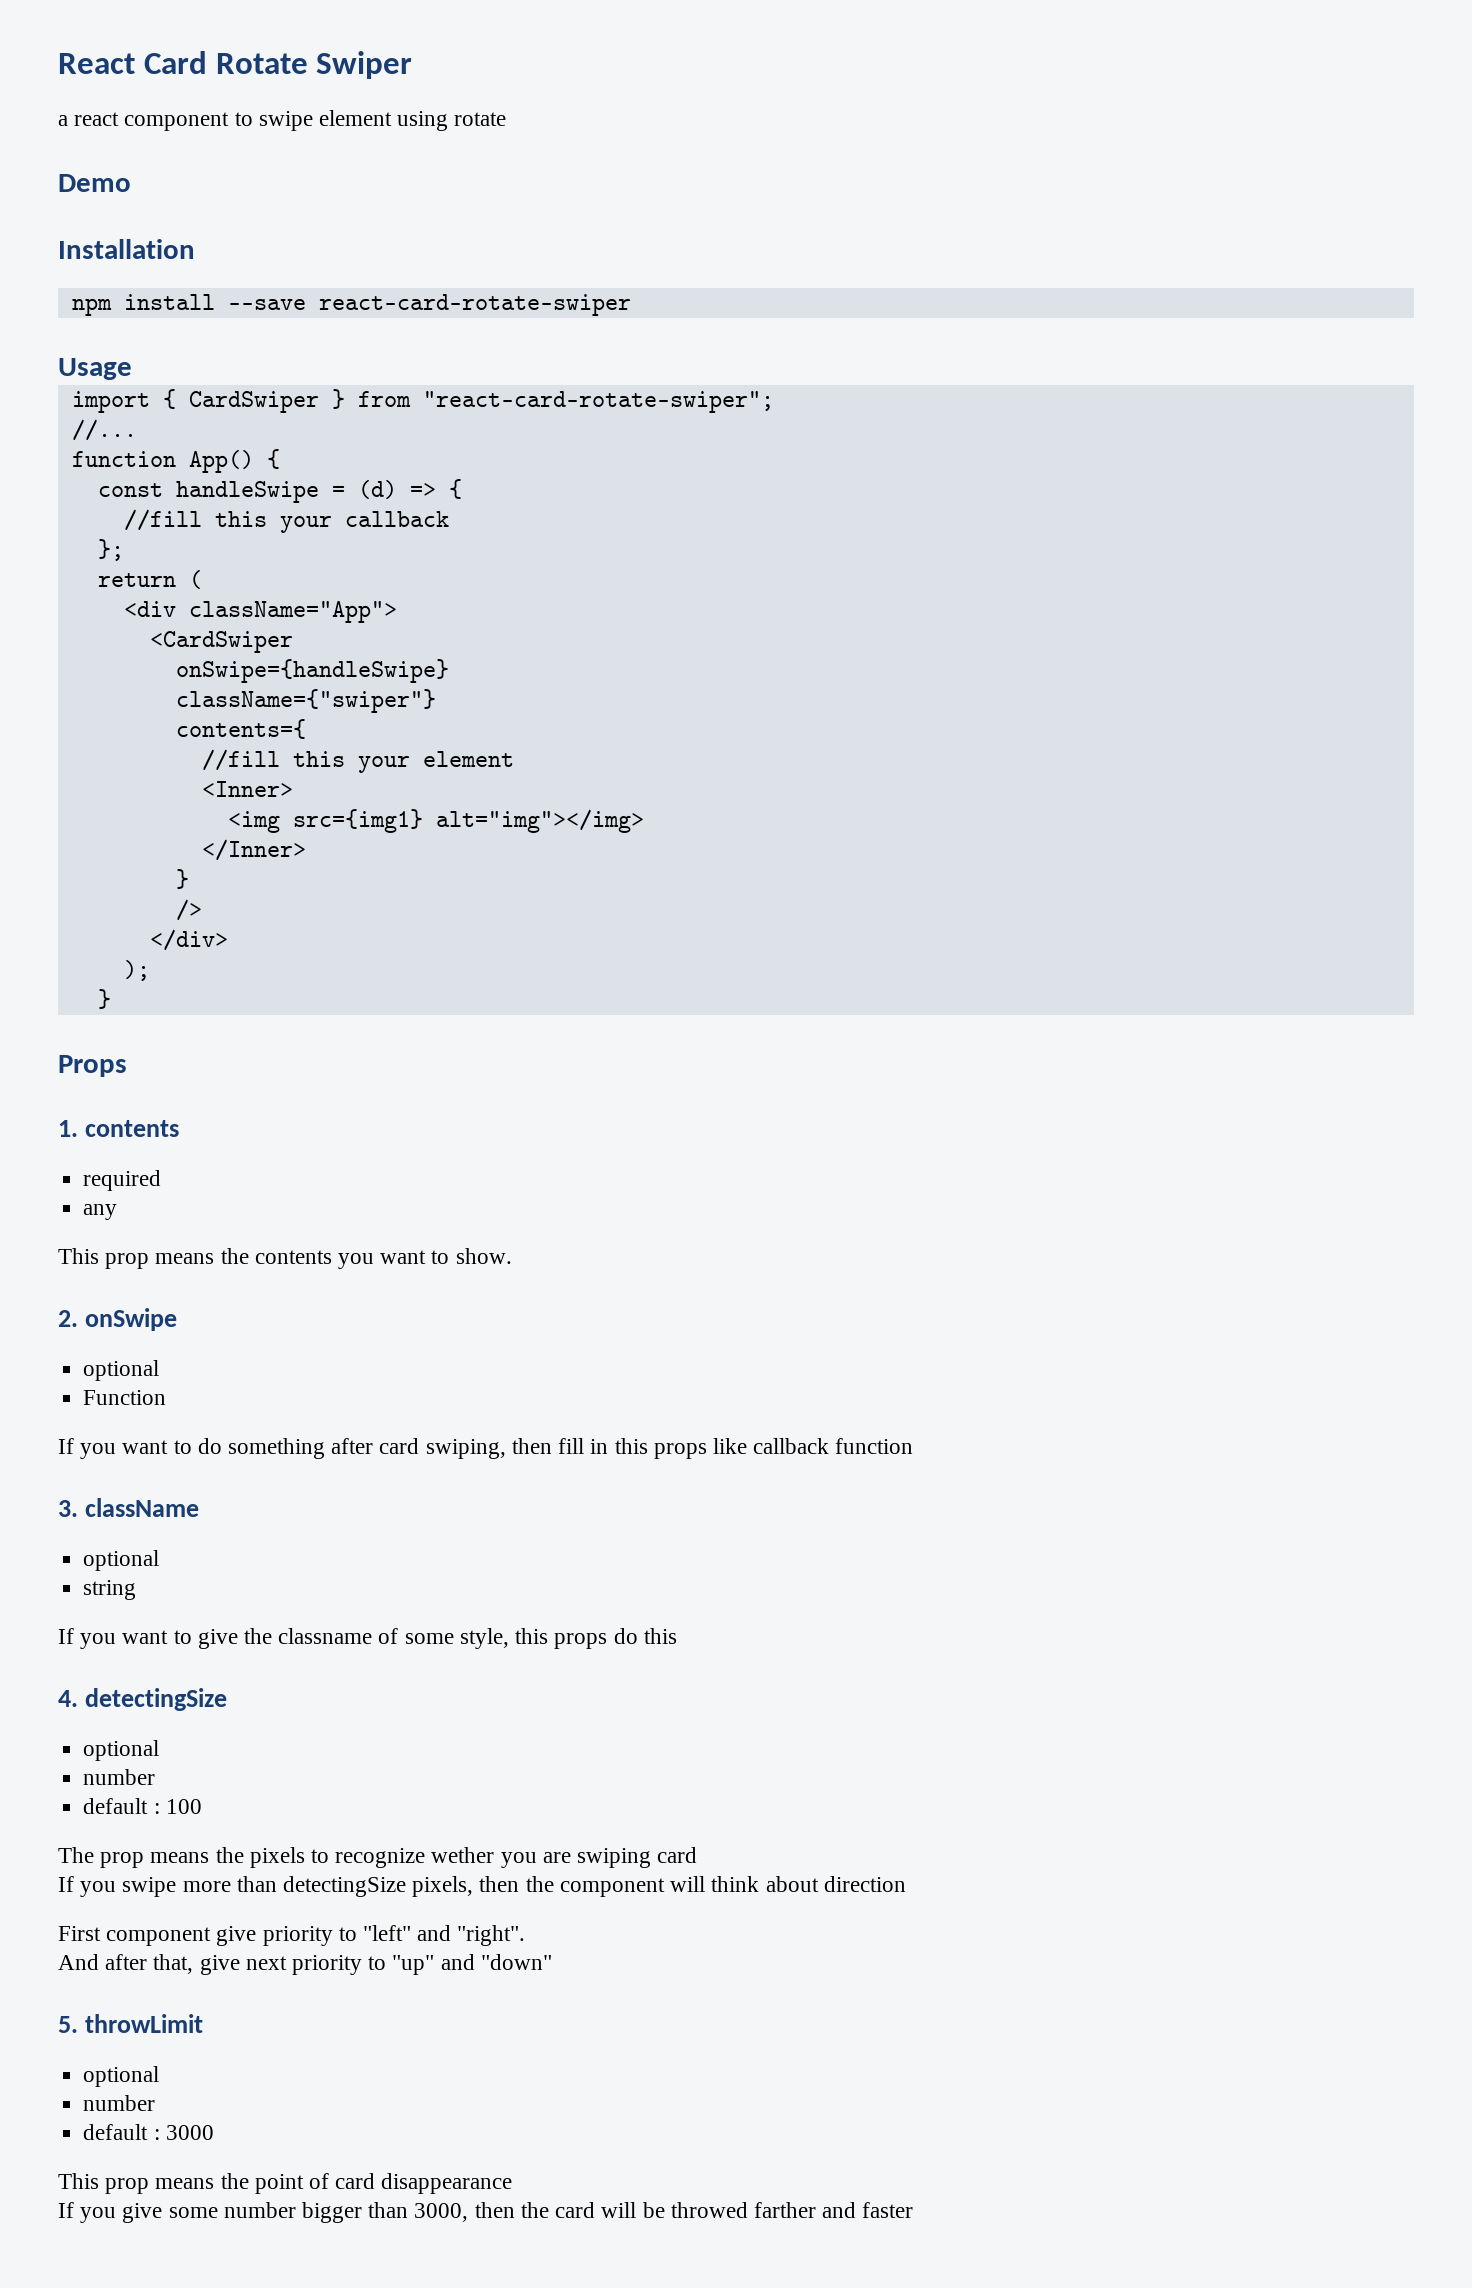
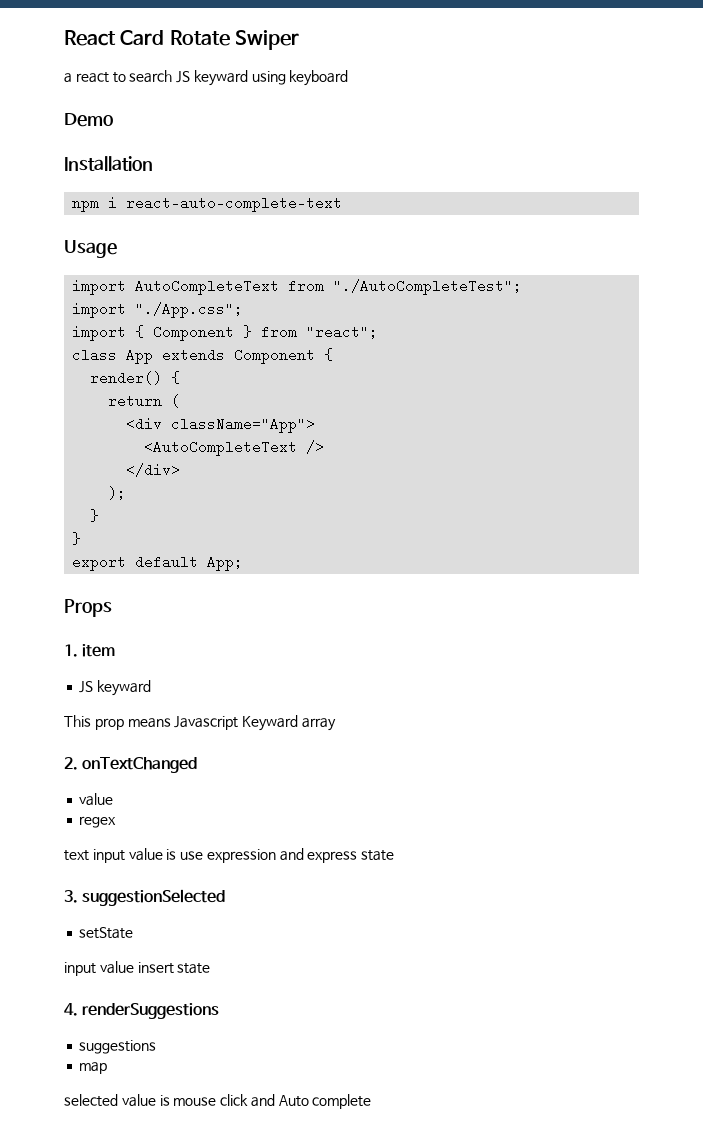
[124,110,507,131] [58,174,131,192] [58,239,195,259] [71,294,631,316] [58,358,132,380] component to swipe element using rotate // Demo // Installation // npm install --save react-card-rotate-swiper // Usage -> [112,70,349,86] [64,113,113,127] [64,156,153,171] [72,196,343,212] [64,240,117,258] [72,279,523,295] [72,302,244,318] to search JS keyward using keyboard // Demo // Installation // npm i react-auto-complete-text // Usage // import AutoCompleteText from "./AutoCompleteTest"; // import "./App.css";
[188,391,319,413] CardSwiper -> [153,325,235,341] Component
[422,391,774,413] [71,419,137,441] [71,449,280,473] [97,479,462,503] [123,509,449,533] [97,539,124,561] [97,570,202,589] [123,601,397,623] [149,631,293,653] [175,659,449,683] [175,689,436,713] [175,719,306,739] [201,749,514,773] [201,781,293,797] [227,809,644,833] [201,839,306,861] [175,869,189,889] "react-card-rotate-swiper"; // //... // function App() { // const handleSwipe = (d) => { // //fill this your callback // }; // return ( // <div className="App"> // <CardSwiper // onSwipe={handleSwipe} // className={"swiper"} // contents={ // //fill this your element // <Inner> // <img src={img1} alt="img"></img> // </Inner> // } // -> [306,325,379,339] [72,348,334,364] [90,371,181,385] [108,394,181,408] [126,417,316,433] [144,440,298,456] "react"; // class App extends Component { // render() { // return ( // <div className="App"> // <AutoCompleteText
(111, 999) none -> [72,532,82,545] [72,555,244,571] // } // export default App;
[85,1120,180,1137] [83,1170,162,1191] [83,1204,118,1220] [58,1248,512,1269] [58,1308,178,1331] [83,1360,160,1381] [83,1390,167,1405] [58,1438,914,1459] [58,1498,200,1517] [83,1550,160,1571] [83,1580,137,1600] [58,1628,677,1649] [58,1688,228,1711] [83,1740,160,1761] [83,1769,156,1785] [83,1798,202,1814] [58,1847,698,1868] [58,1876,906,1897] [58,1925,526,1946] [58,1954,552,1975] [58,2014,204,2033] [83,2066,160,2087] [83,2095,156,2111] [83,2124,214,2140] [58,2173,513,2194] [58,2202,914,2223] contents // required // any // This prop means the contents you want to show. // 2. onSwipe // optional // Function // If you want to do something after card swiping, then fill in this props like callback function // 3. className // optional // string // If you want to give the classname of some style, this props do this // 4. detectingSize // optional // number // default : 100 // The prop means the pixels to recognize wether you are swiping card // If you swipe more than detectingSize pixels, then the component will think about direction // First component give priority to "left" and "right". // And after that, give next priority to "up" and "down" // 5. throwLimit // optional // number // default : 3000 // This prop means the point of card disappearance // If you give some number bigger than 3000, then the card will be throwed farther and faster -> [82,644,116,657] [79,680,152,696] [64,715,336,731] [64,757,198,773] [79,793,114,806] [79,816,117,828] [64,848,395,863] [64,889,226,906] [79,927,134,939] [64,961,211,976] [64,1003,220,1019] [79,1040,157,1054] [79,1062,108,1074] [64,1094,372,1109] item // JS keyward // This prop means Javascript Keyward array // 2. onTextChanged // value // regex // text input value is use expression and express state // 3. suggestionSelected // setState // input value insert state // 4. renderSuggestions // suggestions // map // selected value is mouse click and Auto complete

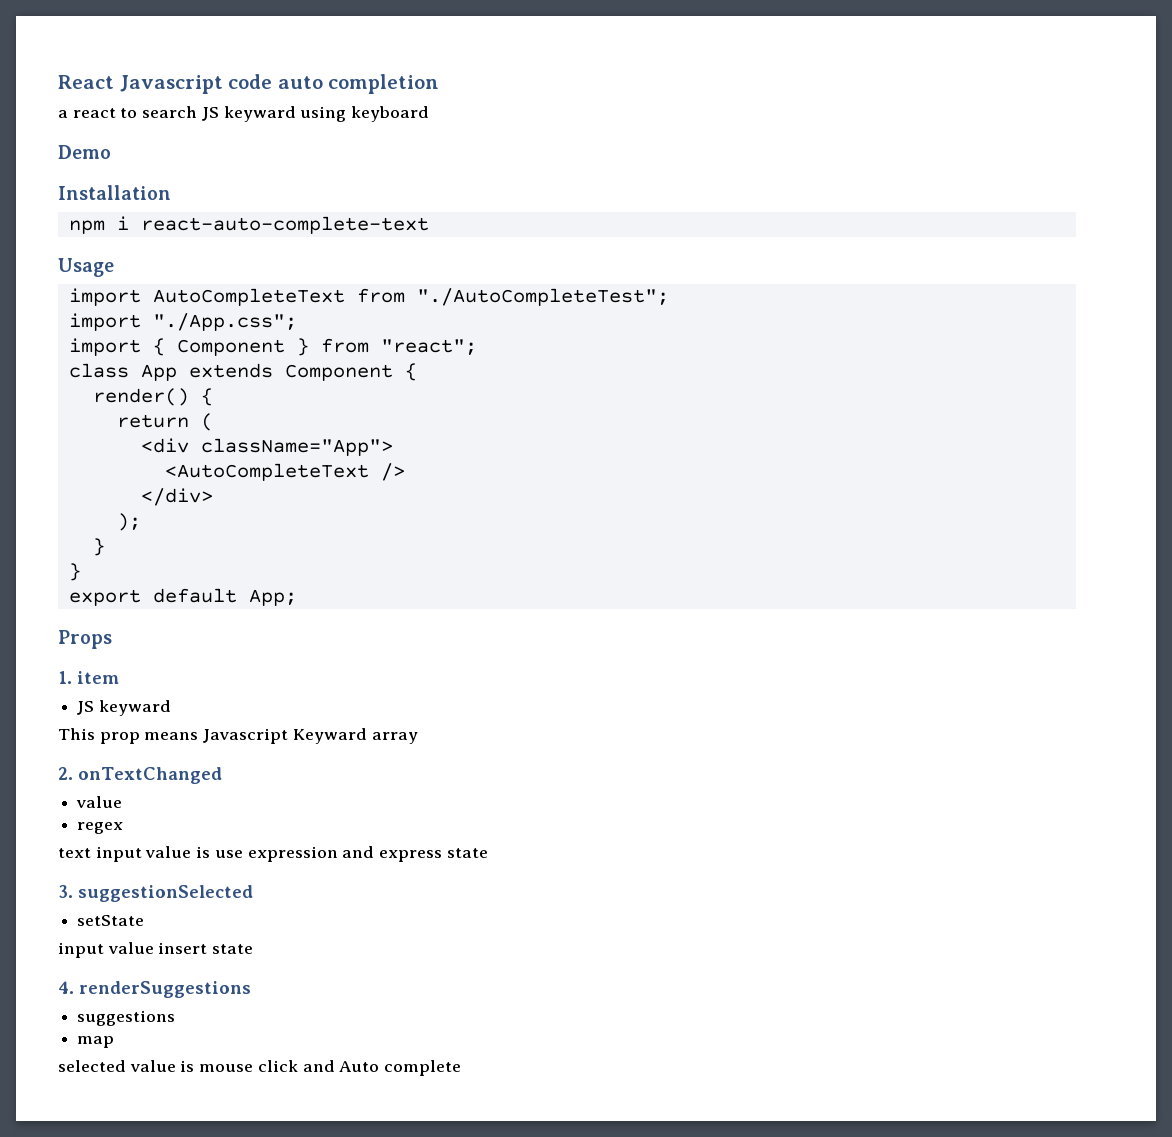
[120,30,299,50] Card Rotate Swiper -> [119,74,440,94] Javascript code auto completion

